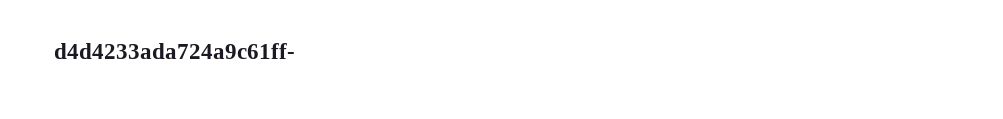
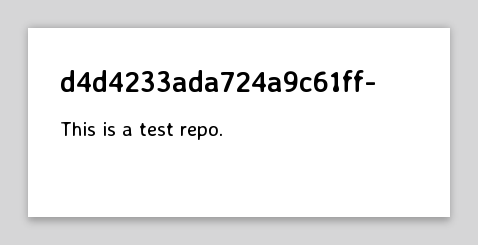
(295, 51) none -> [60,122,223,140] // This is a test repo.

